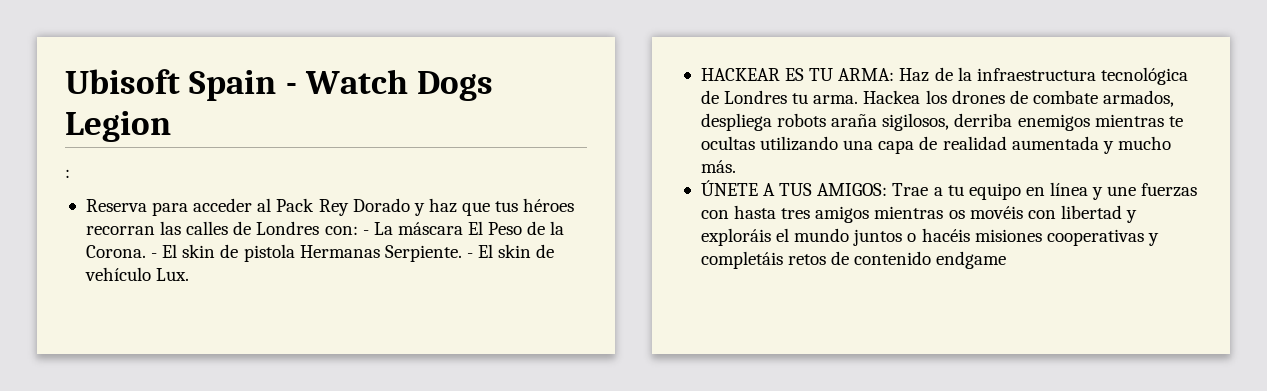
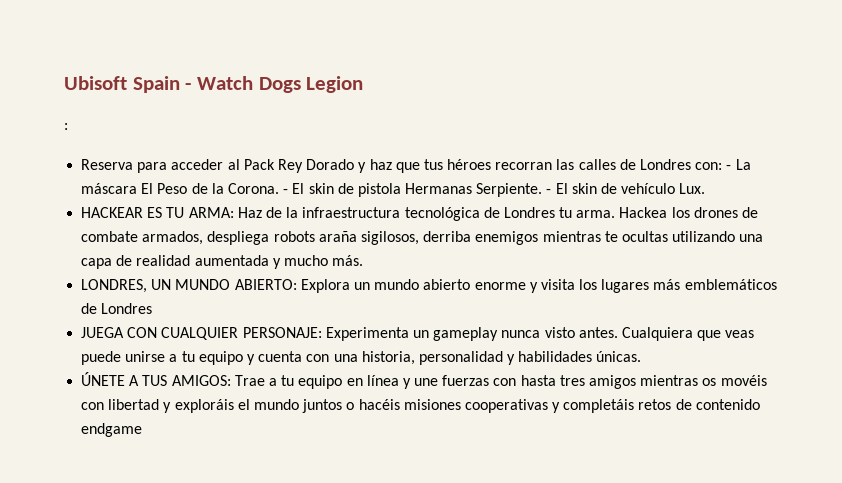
(736, 166) none -> [81,279,777,293] [81,303,153,314] [81,327,755,341] [81,351,642,365] // LONDRES, UN MUNDO ABIERTO: Explora un mundo abierto enorme y visita los lugares más emblemáticos de Londres // JUEGA CON CUALQUIER PERSONAJE: Experimenta un gameplay nunca visto antes. Cualquiera que veas puede unirse a tu equipo y cuenta con una historia, personalidad y habilidades únicas.

